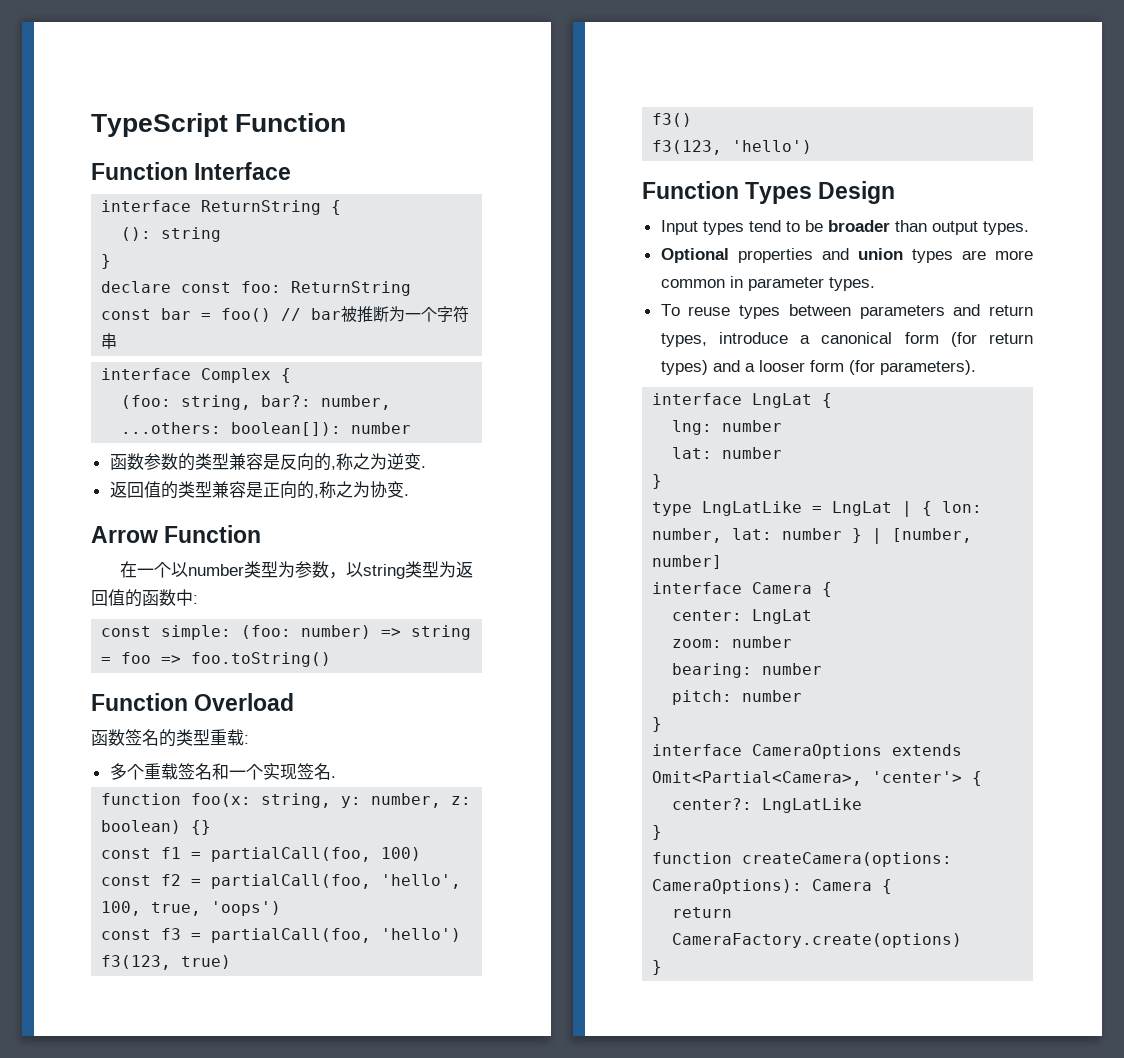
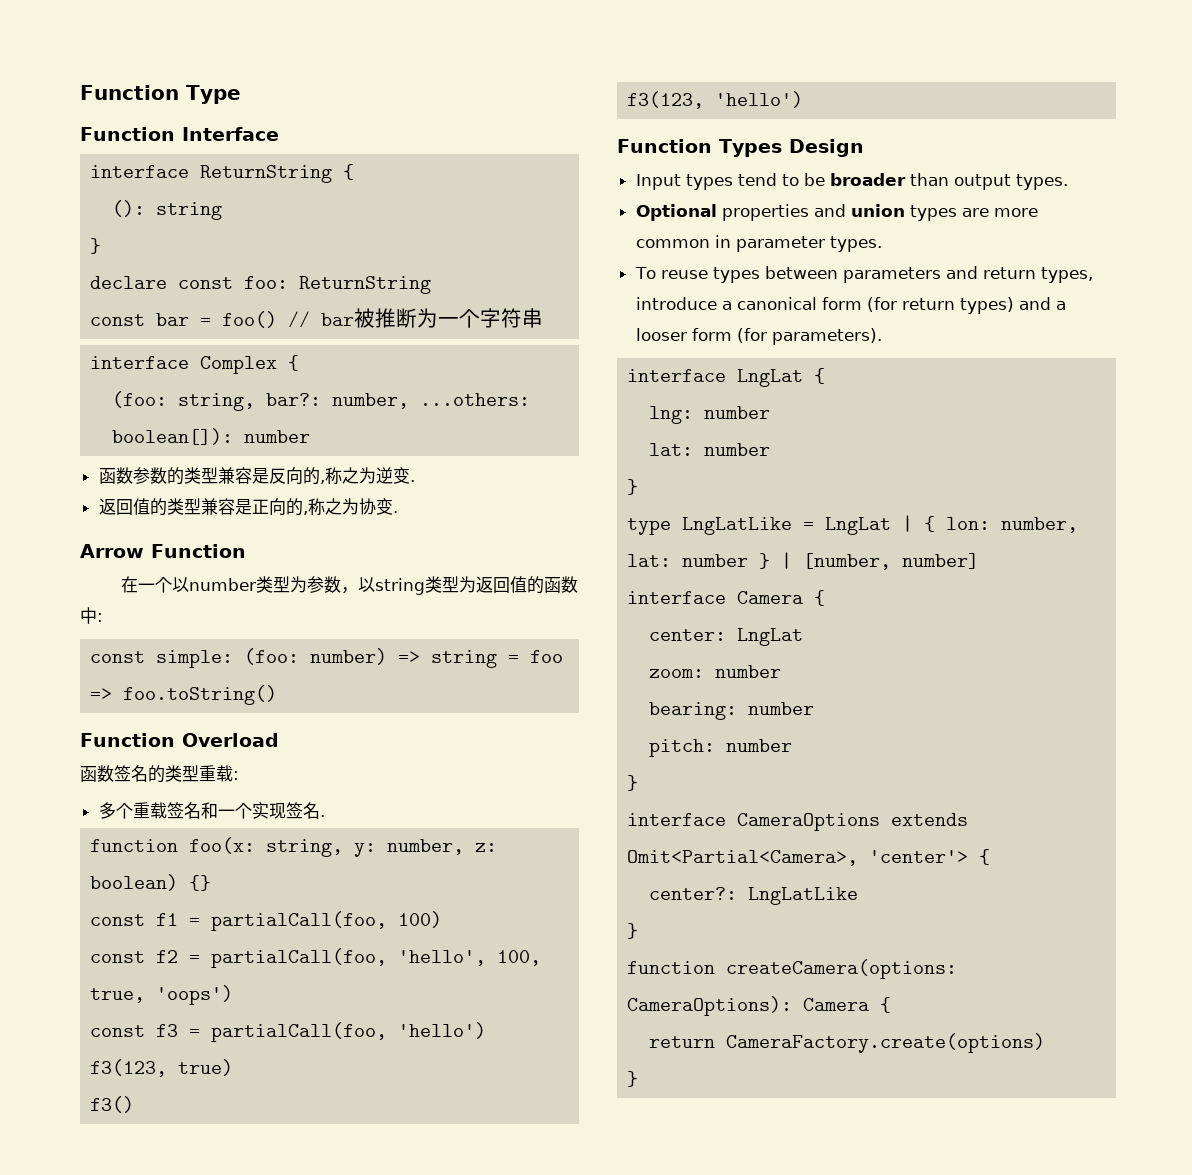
[91,113,347,137] TypeScript Function -> [80,85,241,104] Function Type

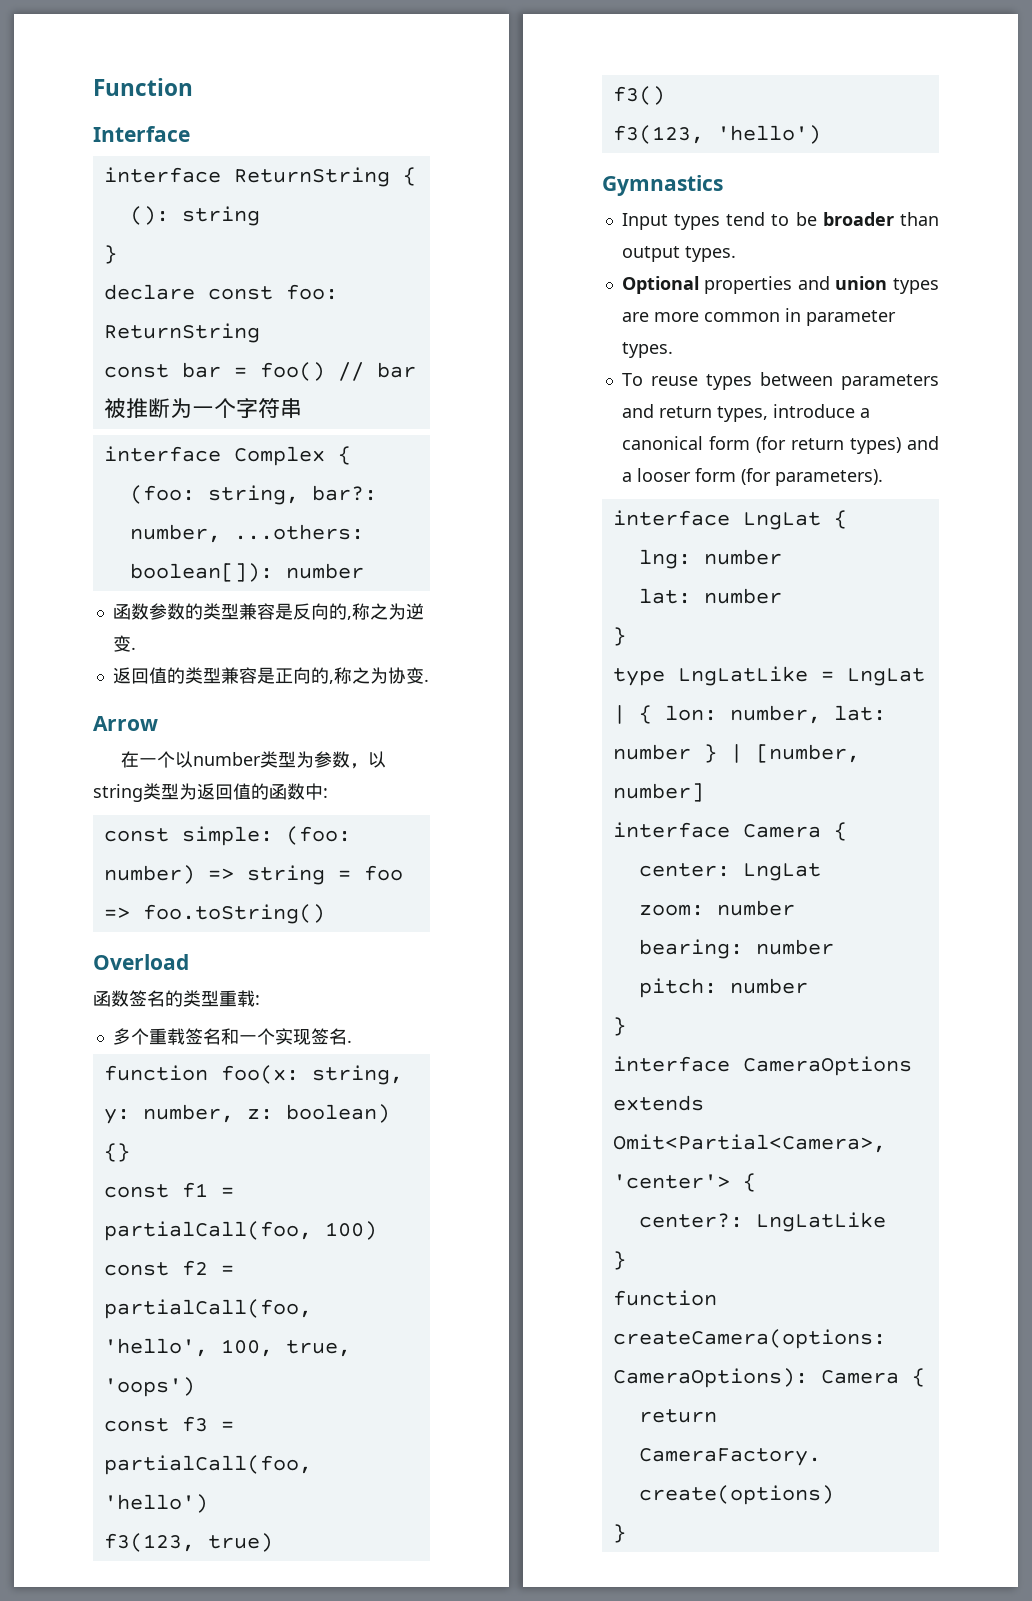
[80,85,241,104] [80,127,175,141] Function Type // Function -> [93,78,193,96] Function //
[151,544,246,558] Function -> (158, 723) none
[80,733,175,747] Function -> (325, 914) none
[617,139,864,157] Function Types Design -> [602,175,723,196] Gymnastics

